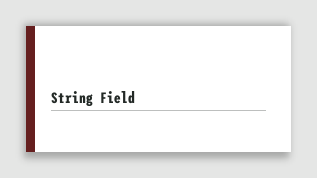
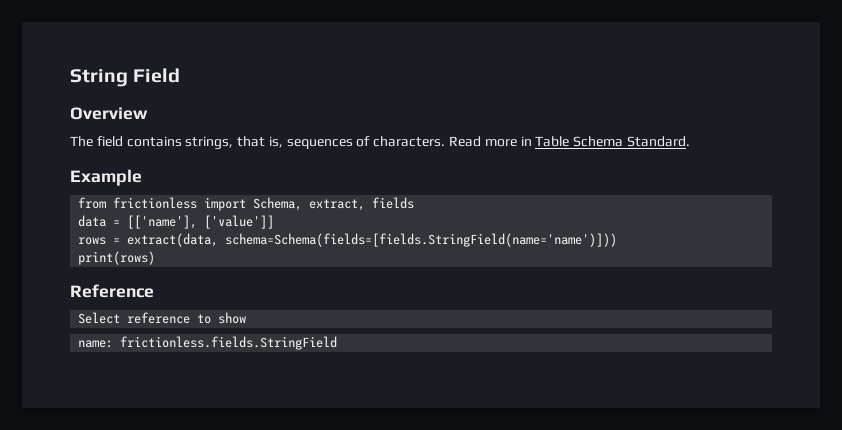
(135, 97) none -> [70,107,148,120] [70,136,690,150] [70,169,142,186] [78,197,415,211] [78,215,275,229] [78,233,618,247] [78,251,156,265] [70,284,154,298] [78,312,247,324] [78,336,338,350] // Overview // The field contains strings, that is, sequences of characters. Read more in Table Schema Standard. // Example // from frictionless import Schema, extract, fields // data = [['name'], ['value']] // rows = extract(data, schema=Schema(fields=[fields.StringField(name='name')])) // print(rows) // Reference // Select reference to show // name: frictionless.fields.StringField

